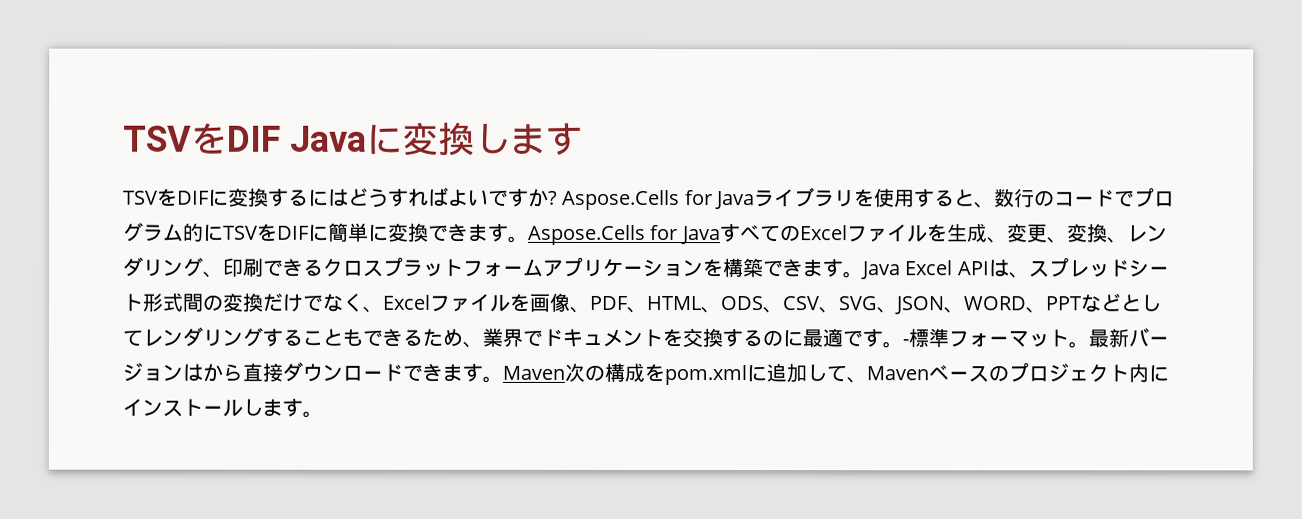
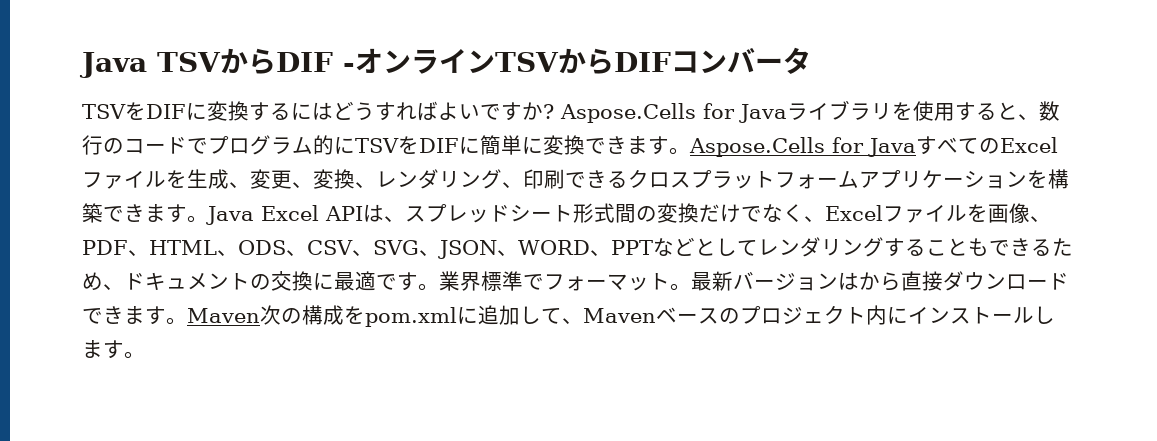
[123,121,583,156] TSVをDIF Javaに変換します -> [79,47,811,78] Java TSVからDIF -オンラインTSVからDIFコンバータ
[482,327,543,347] 業界で -> (124, 287) none
[662,328,783,348] を交換するの -> [250,271,313,291] の交換
[902,328,949,348] -標準 -> [439,271,544,291] 業界標準で

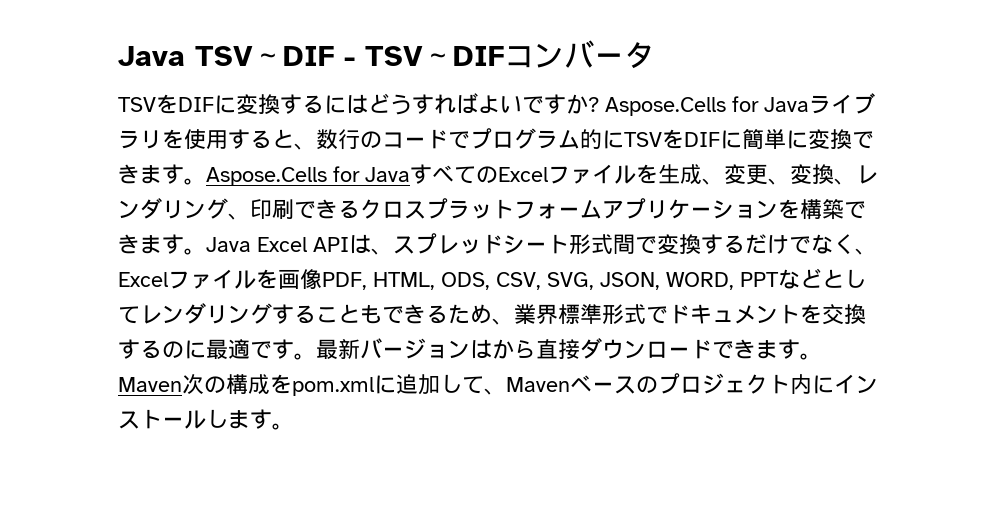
[220,48,276,75] から -> [253,53,283,66] ～
[355,48,614,75] オンラインTSVから -> [365,46,453,66] TSV～
[636,203,699,223] の変換 -> [635,234,745,254] で変換する
[1030,216,1051,222] [82,240,611,259] 、PDF、HTML、ODS、CSV、SVG、JSON、WORD、 -> [322,272,734,290] PDF, HTML, ODS, CSV, SVG, JSON, WORD,
[124,271,670,291] ドキュメントの交換に最適です。業界標準でフォーマット -> [514,304,866,325] [118,338,294,359] 業界標準形式でドキュメントを交換するのに最適です

